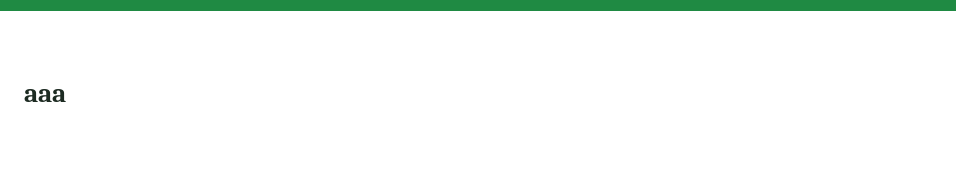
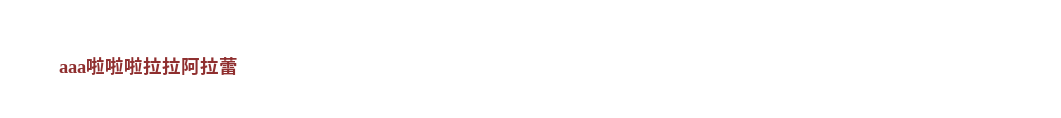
(66, 95) none -> [86,57,238,75] 啦啦啦拉拉阿拉蕾

